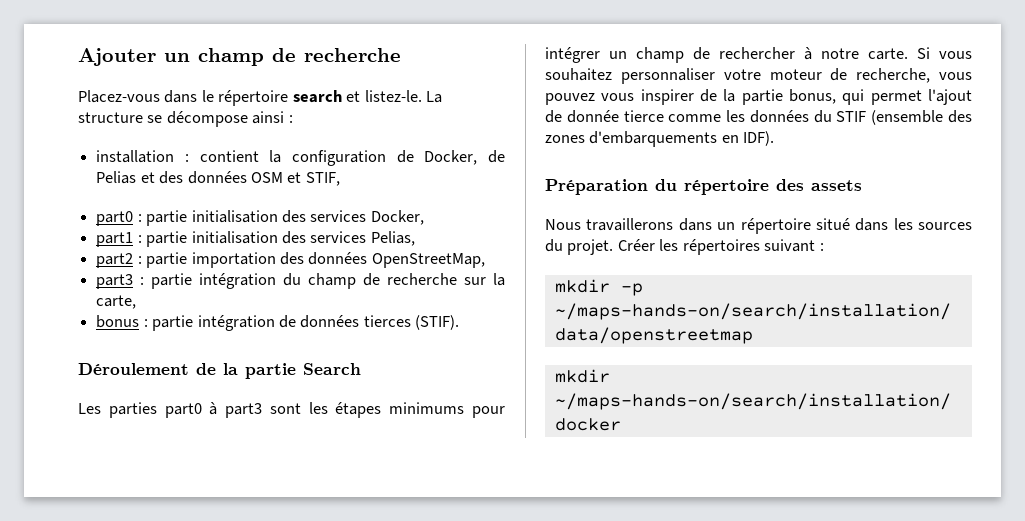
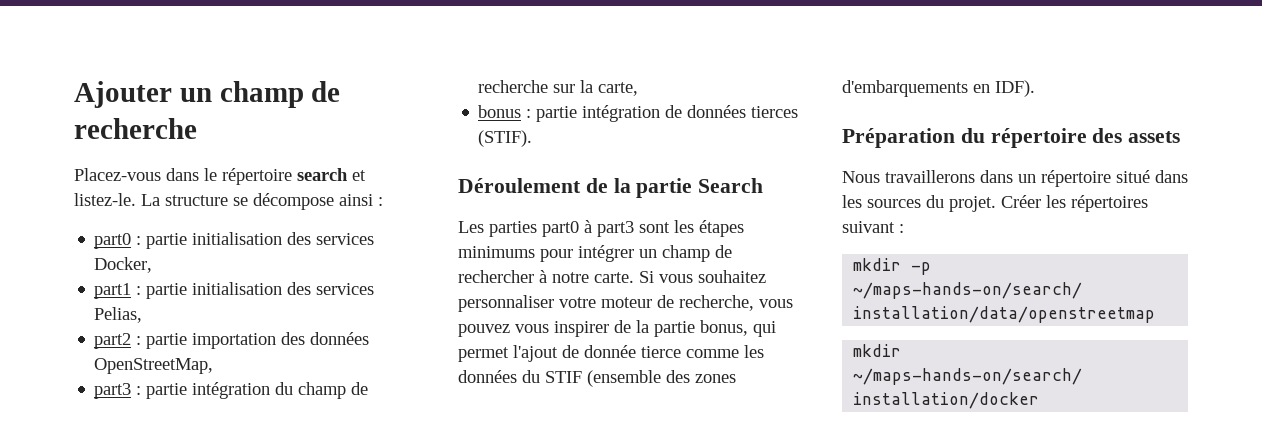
[96,150,505,166] [96,171,340,186] // installation : contient la configuration de Docker, de Pelias et des données OSM et STIF, -> (383, 201) none

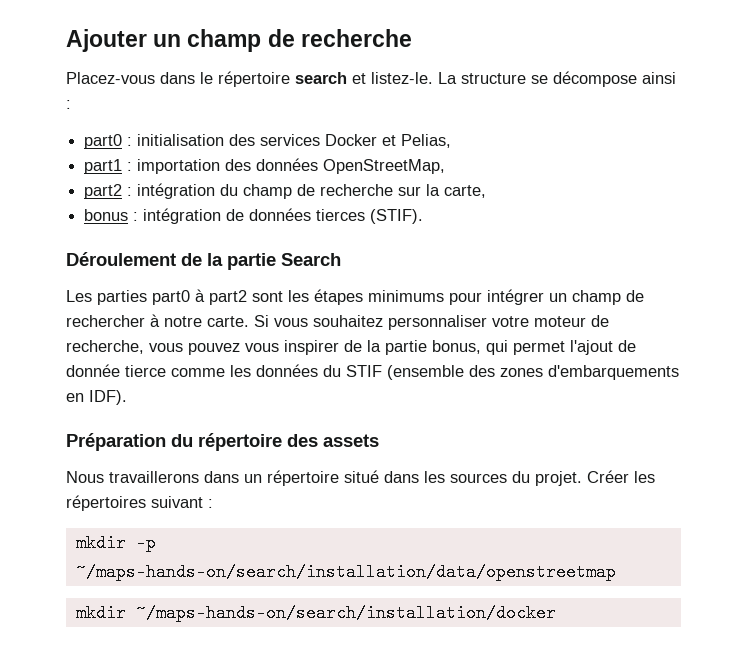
[146,232,375,249] [94,257,153,273] partie initialisation des services Docker, -> [137,134,452,148] initialisation des services Docker et Pelias,
[146,282,375,299] [94,307,143,323] [94,333,188,349] partie initialisation des services Pelias, // part2 : partie -> (133, 166) none
[94,383,188,399] part3 : partie -> [84,184,133,199] part2 :
[536,106,578,122] partie -> (139, 216) none
[597,221,634,237] part3 -> [209,290,247,305] part2

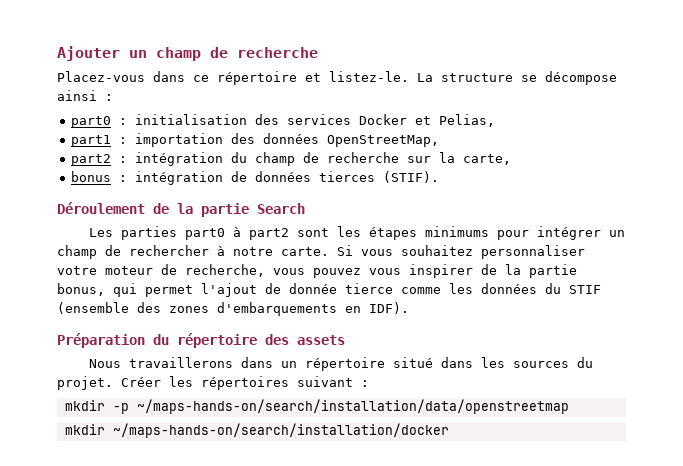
[200,71,347,87] le répertoire search -> [193,71,297,85] ce répertoire

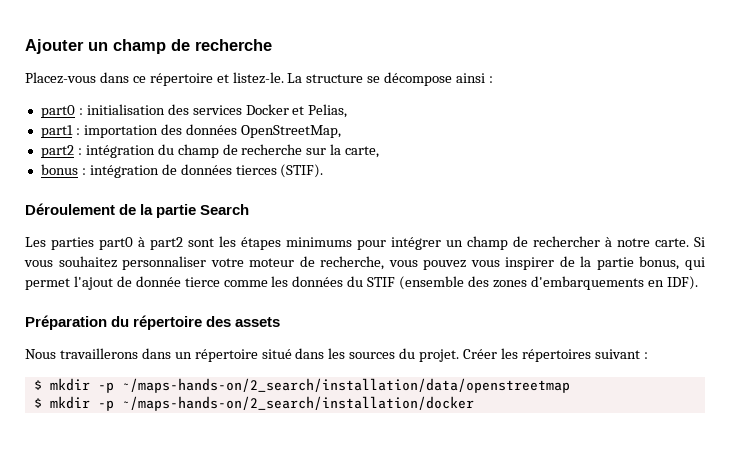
[64,399,569,414] [64,423,449,438] mkdir -p ~/maps-hands-on/search/installation/data/openstreetmap // mkdir ~/maps-hands-on/search/installation/docker -> [33,378,570,393] [33,396,474,411] $ mkdir -p ~/maps-hands-on/2_search/installation/data/openstreetmap // $ mkdir -p ~/maps-hands-on/2_search/installation/docker

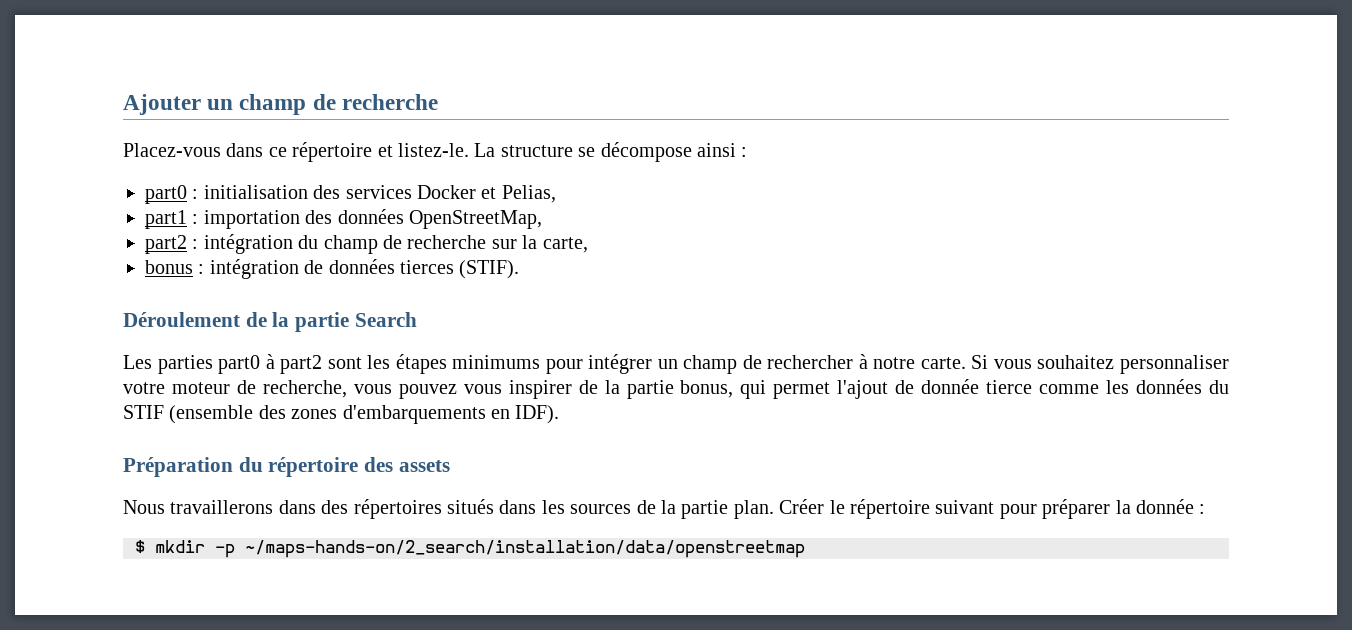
[174,348,640,362] un répertoire situé dans les sources du projet. Créer les répertoires suivant -> [321,499,1194,519] des répertoires situés dans les sources de la partie plan. Créer le répertoire suivant pour préparer la donnée
[33,396,474,411] // $ mkdir -p ~/maps-hands-on/2_search/installation/docker -> (805, 549) none

